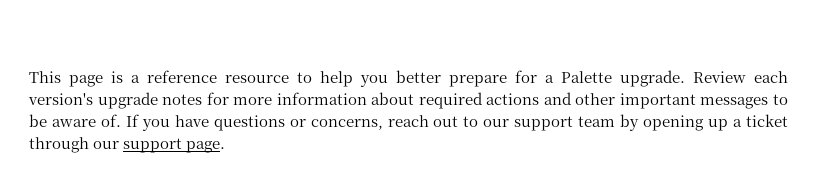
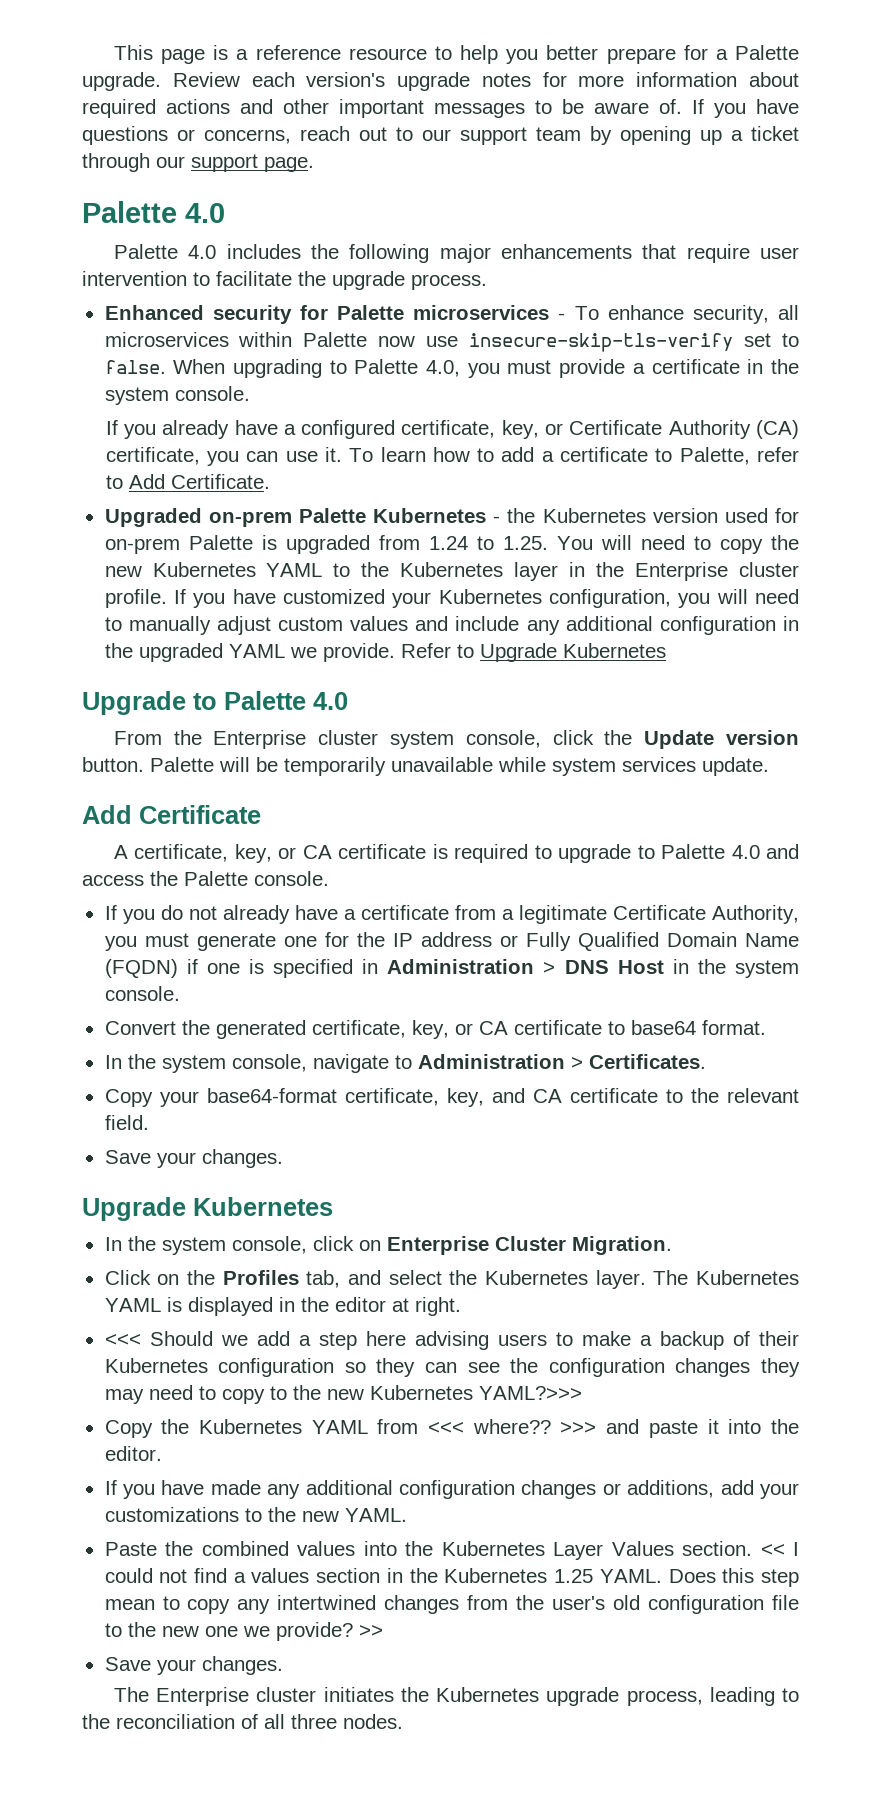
(226, 147) none -> [82,201,225,223] [113,244,799,263] [82,271,487,290] [104,305,800,324] [104,332,799,352] [104,359,799,378] [104,386,250,405] [105,420,799,439] [105,447,800,466] [105,474,270,489] [104,508,800,527] [104,535,799,554] [104,562,800,581] [104,589,800,608] [104,616,799,635] [104,643,666,662] [82,691,348,715] [113,730,799,749] [82,757,769,776] [82,805,261,824] [113,844,800,863] [82,871,329,886] [104,905,800,924] [104,932,800,951] [104,959,800,978] [104,986,180,1001] [104,1020,766,1039] [104,1054,706,1073] [104,1088,799,1107] [104,1115,149,1130] [104,1149,283,1168] [82,1197,333,1221] [104,1236,672,1255] [104,1270,799,1289] [104,1297,461,1316] [104,1331,799,1350] [104,1358,801,1377] [104,1385,582,1404] [104,1419,799,1438] [104,1446,162,1461] [104,1480,799,1499] [104,1507,407,1522] [104,1541,799,1560] [104,1568,799,1587] [104,1595,800,1614] [104,1622,383,1641] [104,1656,283,1675] [113,1687,799,1706] [82,1714,403,1729] // Palette 4.0 // Palette 4.0 includes the following major enhancements that require user intervention to facilitate the upgrade process. // Enhanced security for Palette microservices - To enhance security, all microservices within Palette now use insecure-skip-tls-verify set to false. When upgrading to Palette 4.0, you must provide a certificate in the system console. // If you already have a configured certificate, key, or Certificate Authority (CA) certificate, you can use it. To learn how to add a certificate to Palette, refer to Add Certificate. // Upgraded on-prem Palette Kubernetes - the Kubernetes version used for on-prem Palette is upgraded from 1.24 to 1.25. You will need to copy the new Kubernetes YAML to the Kubernetes layer in the Enterprise cluster profile. If you have customized your Kubernetes configuration, you will need to manually adjust custom values and include any additional configuration in the upgraded YAML we provide. Refer to Upgrade Kubernetes // Upgrade to Palette 4.0 // From the Enterprise cluster system console, click the Update version button. Palette will be temporarily unavailable while system services update. // Add Certificate // A certificate, key, or CA certificate is required to upgrade to Palette 4.0 and access the Palette console. // If you do not already have a certificate from a legitimate Certificate Authority, you must generate one for the IP address or Fully Qualified Domain Name (FQDN) if one is specified in Administration > DNS Host in the system console. // Convert the generated certificate, key, or CA certificate to base64 format. // In the system console, navigate to Administration > Certificates. // Copy your base64-format certificate, key, and CA certificate to the relevant field. // Save your changes. // Upgrade Kubernetes // In the system console, click on Enterprise Cluster Migration. // Click on the Profiles tab, and select the Kubernetes layer. The Kubernetes YAML is displayed in the editor at right. // <<< Should we add a step here advising users to make a backup of their Kubernetes configuration so they can see the configuration changes they may need to copy to the new Kubernetes YAML?>>> // Copy the Kubernetes YAML from <<< where?? >>> and paste it into the editor. // If you have made any additional configuration changes or additions, add your customizations to the new YAML. // Paste the combined values into the Kubernetes Layer Values section. << I could not find a values section in the Kubernetes 1.25 YAML. Does this step mean to copy any intertwined changes from the user's old configuration file to the new one we provide? >> // Save your changes. // The Enterprise cluster initiates the Kubernetes upgrade process, leading to the reconciliation of all three nodes.

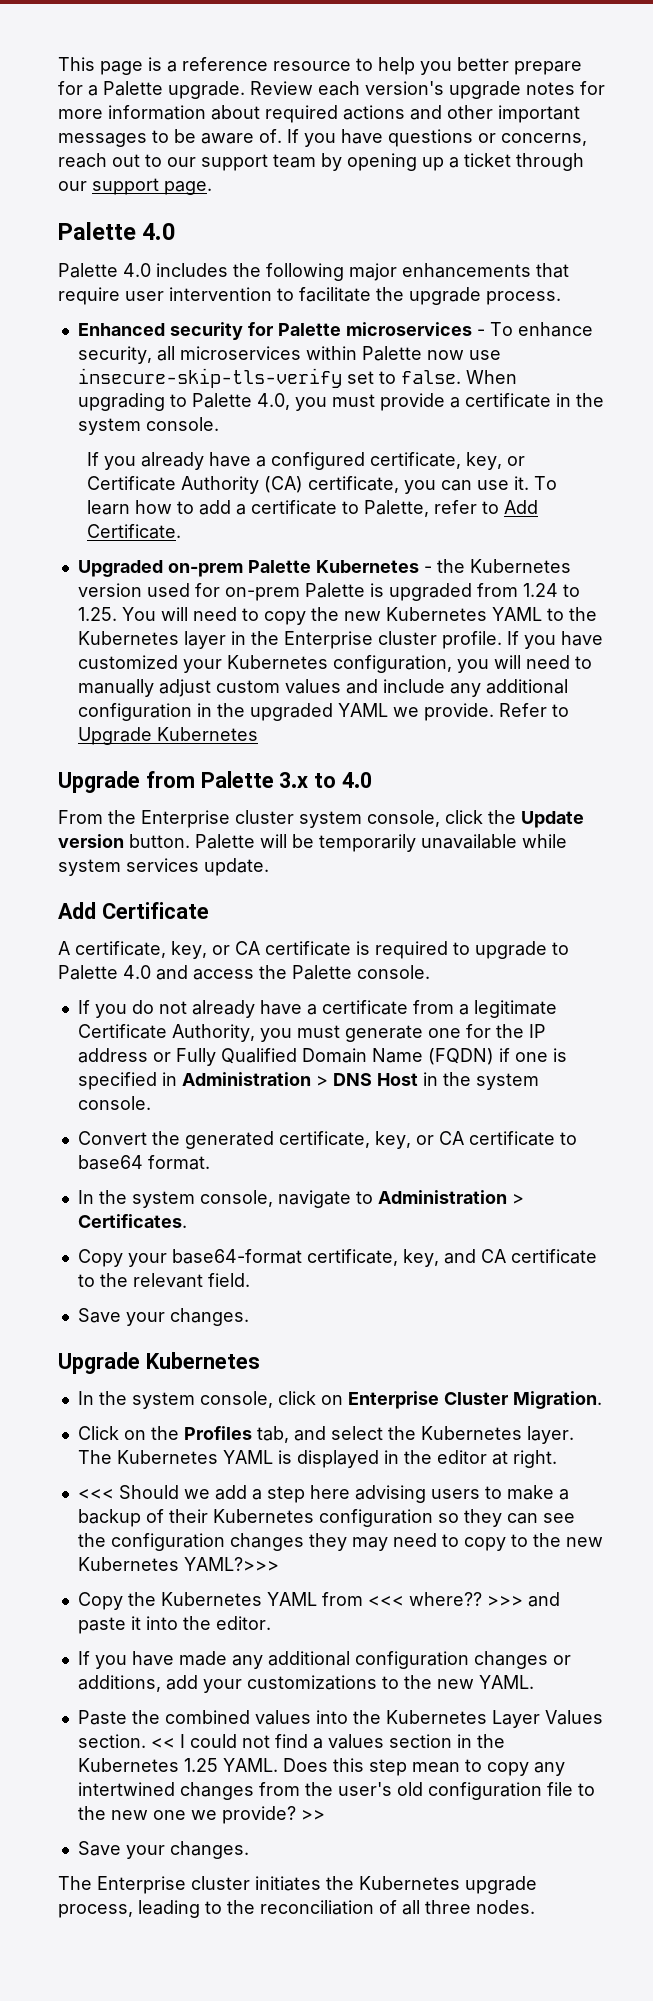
[193,691,306,710] to Palette -> [145,771,337,788] from Palette 3.x to

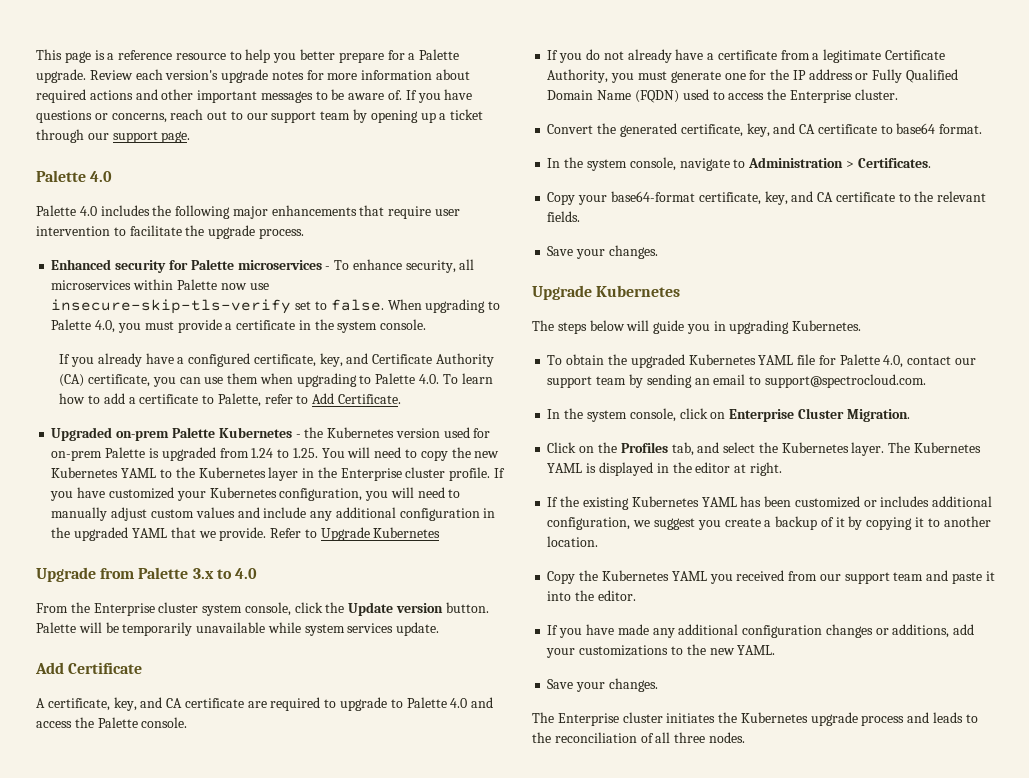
[507,456,526,466] or -> [346,353,369,364] and
[514,476,530,490] it. -> [227,373,439,387] them when upgrading to Palette 4.0.
(388, 710) none -> [170,527,196,538] that
[212,941,370,956] or CA certificate is -> [140,697,267,708] and CA certificate are
[498,1048,567,1062] [77,1072,539,1090] [77,1096,151,1110] if one is specified in Administration > DNS Host in the system console. -> [682,89,898,103] used to access the Enterprise cluster.
[415,1135,434,1145] or -> [773,123,796,134] and
[207,1273,250,1287] field. -> [547,211,581,222] fields.
(260, 1360) none -> [532,320,862,334] [547,354,976,368] [547,374,926,388] // The steps below will guide you in upgrading Kubernetes. // To obtain the upgraded Kubernetes YAML file for Palette 4.0, contact our support team by sending an email to support@spectrocloud.com.
[77,1485,569,1503] [77,1509,575,1527] [77,1533,603,1551] [77,1557,279,1571] [77,1592,523,1610] <<< Should we add a step here advising users to make a backup of their Kubernetes configuration so they can see the configuration changes they may need to copy to the new Kubernetes YAML?>>> // Copy the Kubernetes YAML from <<< where?? >>> -> [547,496,993,510] [547,516,991,530] [547,536,599,547] [547,570,924,584] If the existing Kubernetes YAML has been customized or includes additional configuration, we suggest you create a backup of it by copying it to another location. // Copy the Kubernetes YAML you received from our support team
[77,1710,603,1728] [77,1734,505,1749] [77,1758,565,1776] [77,1782,595,1800] [77,1806,325,1824] // Paste the combined values into the Kubernetes Layer Values section. << I could not find a values section in the Kubernetes 1.25 YAML. Does this step mean to copy any intertwined changes from the user's old configuration file to the new one we provide? >> -> (776, 650) none
[58,1900,200,1918] process, leading -> [861,712,964,726] process and leads

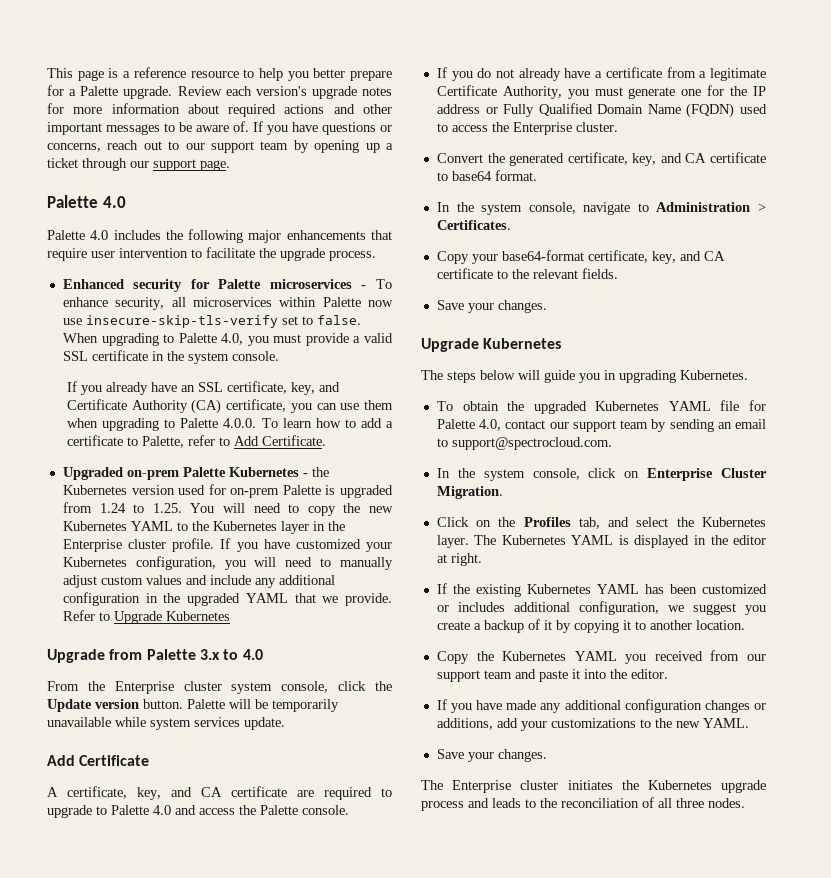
(233, 326) none -> [364,333,394,343] [62,351,88,361] valid SSL
[177,353,251,367] a configured -> [181,382,224,392] an SSL
[418,374,439,384] 4.0. -> [223,418,257,428] 4.0.0.

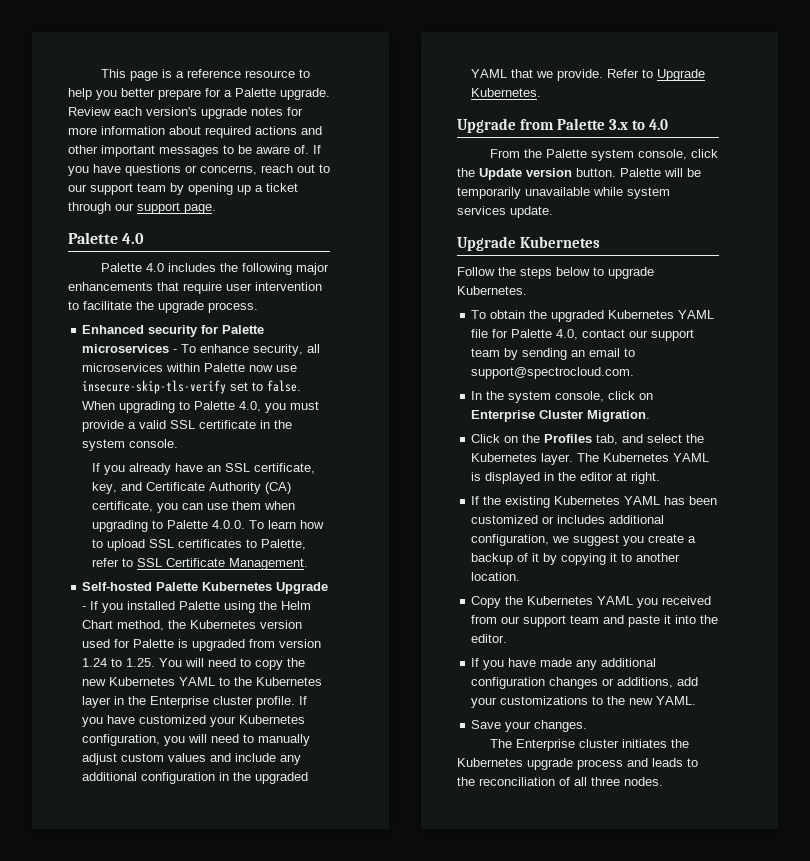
[360,418,394,428] [67,435,124,446] add a certificate -> [106,539,242,551] upload SSL certificates
[234,435,327,446] [62,467,308,480] Add Certificate. // Upgraded on-prem Palette Kubernetes - -> [136,558,308,570] [82,582,329,594] [82,601,312,613] [82,620,165,631] SSL Certificate Management. // Self-hosted Palette Kubernetes Upgrade - If you installed Palette using the Helm Chart method,
[230,488,280,498] on-prem -> (131, 643) none
(92, 507) none -> [279,639,322,648] version
[165,611,230,621] Kubernetes -> [471,88,542,97] Kubernetes.
[114,681,222,694] Enterprise cluster -> [546,149,588,158] Palette
[47,755,150,766] [47,786,392,800] [47,805,349,818] [436,67,766,81] [436,85,766,99] [436,103,767,118] [436,122,618,135] [436,152,766,166] [436,170,537,181] [436,202,766,215] [436,220,511,230] [436,250,725,264] [436,268,618,279] [436,300,547,313] [421,338,562,352] [421,370,676,383] Add Certificate // A certificate, key, and CA certificate are required to upgrade to Palette 4.0 and access the Palette console. // If you do not already have a certificate from a legitimate Certificate Authority, you must generate one for the IP address or Fully Qualified Domain Name (FQDN) used to access the Enterprise cluster. // Convert the generated certificate, key, and CA certificate to base64 format. // In the system console, navigate to Administration > Certificates. // Copy your base64-format certificate, key, and CA certificate to the relevant fields. // Save your changes. // Upgrade Kubernetes // The steps below will guide you in upgrading -> [457,236,600,251] [457,267,654,279] Upgrade Kubernetes // Follow the steps below to upgrade

